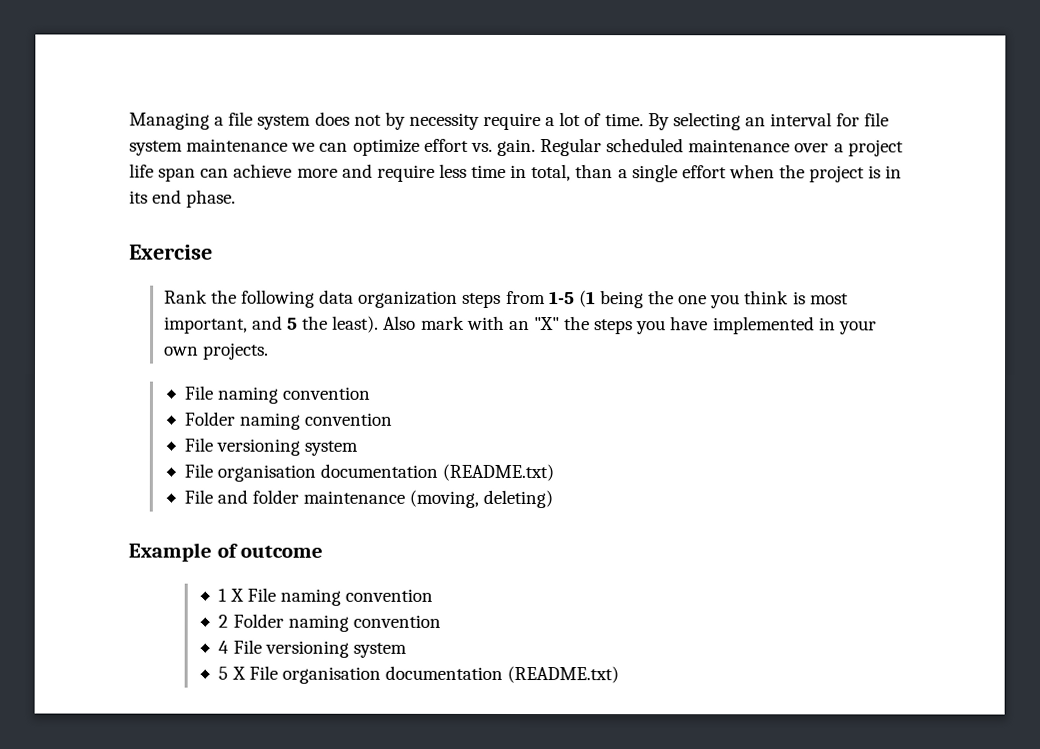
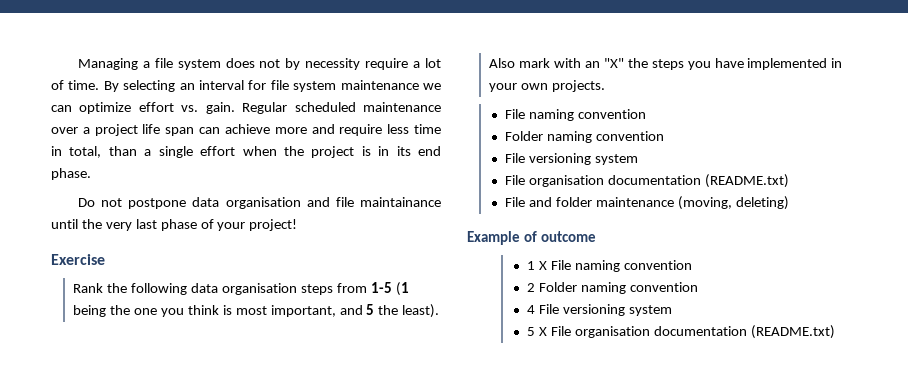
(237, 198) none -> [77,197,441,209] [51,219,298,231] // Do not postpone data organisation and file maintainance until the very last phase of your project!
[358,290,459,308] organization -> [221,283,297,295] organisation

